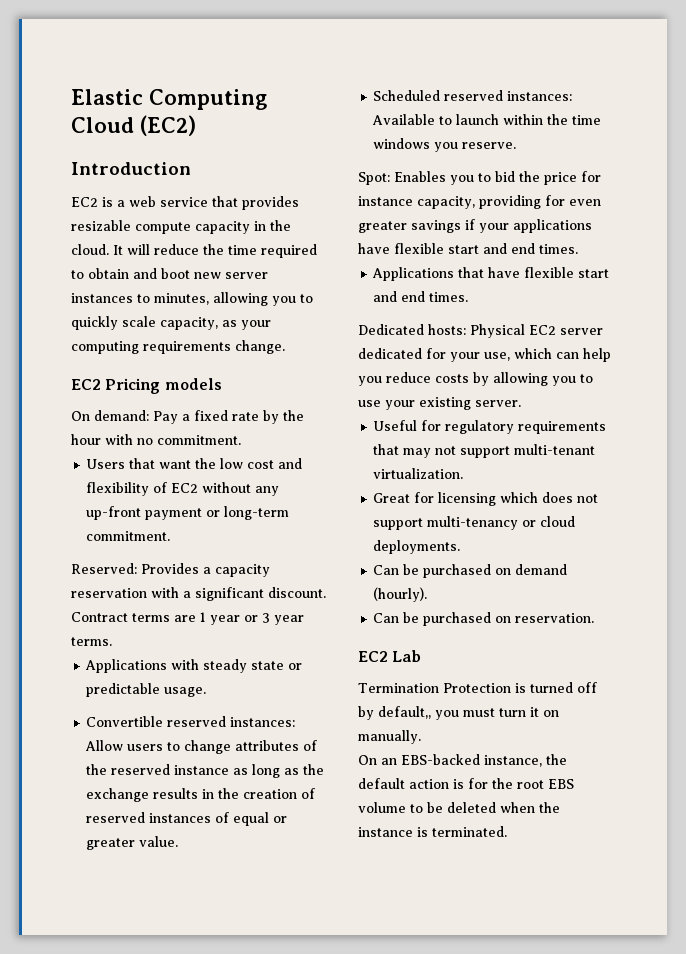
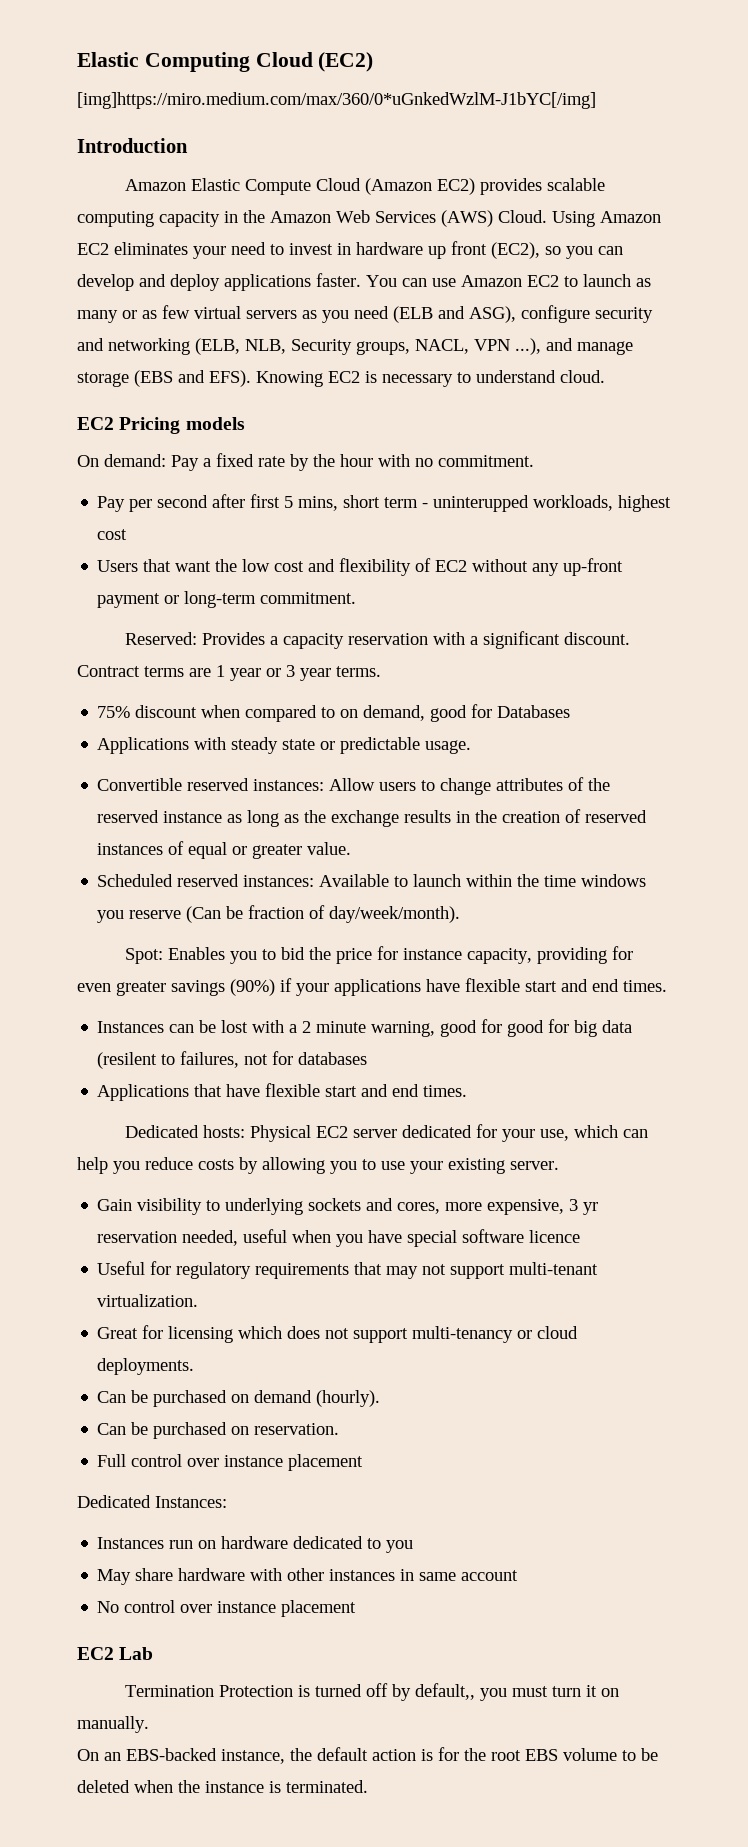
(196, 125) none -> [77,92,596,109] // [img]https://miro.medium.com/max/360/0*uGnkedWzlM-J1bYC[/img]
[71,196,299,210] [71,220,291,234] [71,244,317,258] [71,268,268,279] [71,292,313,306] [71,316,271,330] [71,340,285,354] EC2 is a web service that provides resizable compute capacity in the cloud. It will reduce the time required to obtain and boot new server instances to minutes, allowing you to quickly scale capacity, as your computing requirements change. -> [124,178,605,195] [77,210,661,227] [77,241,623,259] [77,273,651,291] [77,305,653,323] [77,338,633,355] [77,370,605,387] Amazon Elastic Compute Cloud (Amazon EC2) provides scalable computing capacity in the Amazon Web Services (AWS) Cloud. Using Amazon EC2 eliminates your need to invest in hardware up front (EC2), so you can develop and deploy applications faster. You can use Amazon EC2 to launch as many or as few virtual servers as you need (ELB and ASG), configure security and networking (ELB, NLB, Security groups, NACL, VPN ...), and manage storage (EBS and EFS). Knowing EC2 is necessary to understand cloud.
(241, 440) none -> [97,494,672,512] [97,529,128,540] // Pay per second after first 5 mins, short term - uninterupped workloads, highest cost
(112, 641) none -> [97,704,571,722] // 75% discount when compared to on demand, good for Databases
[462,142,517,149] reserve. -> [129,905,461,923] reserve (Can be fraction of day/week/month).
(461, 226) none -> [230,979,275,996] (90%)
(578, 249) none -> [97,1019,633,1037] [97,1051,368,1069] // Instances can be lost with a 2 minute warning, good for good for big data (resilent to failures, not for databases
(521, 403) none -> [97,1198,599,1215] [97,1229,581,1247] // Gain visibility to underlying sockets and cores, more expensive, 3 yr reservation needed, useful when you have special software licence
(595, 618) none -> [97,1454,364,1471] [77,1495,227,1508] [97,1536,414,1553] [97,1568,519,1585] [97,1600,357,1617] // Full control over instance placement // Dedicated Instances: // Instances run on hardware dedicated to you // May share hardware with other instances in same account // No control over instance placement

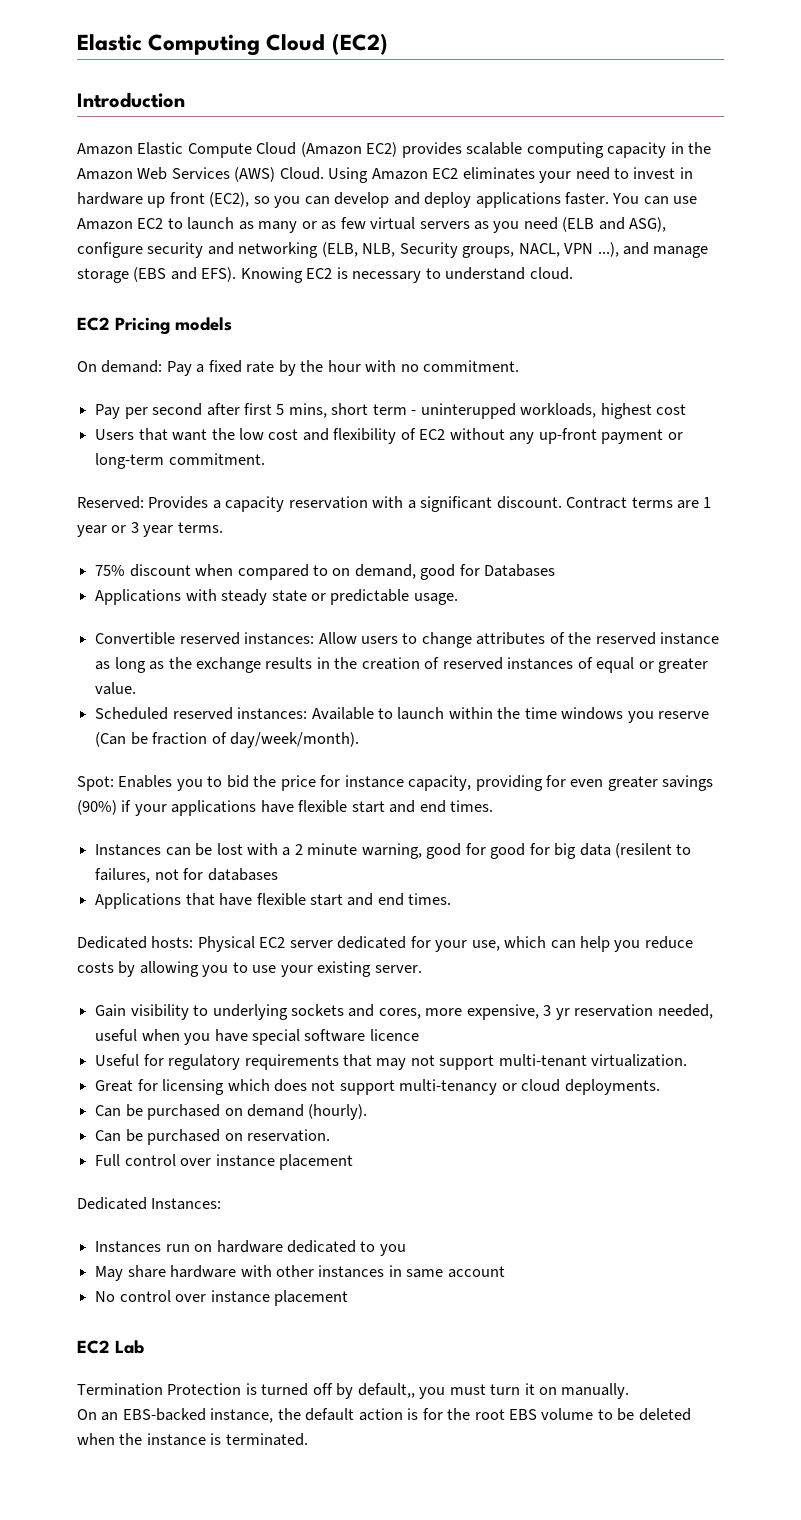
[77,92,596,109] // [img]https://miro.medium.com/max/360/0*uGnkedWzlM-J1bYC[/img] -> (388, 44) none

